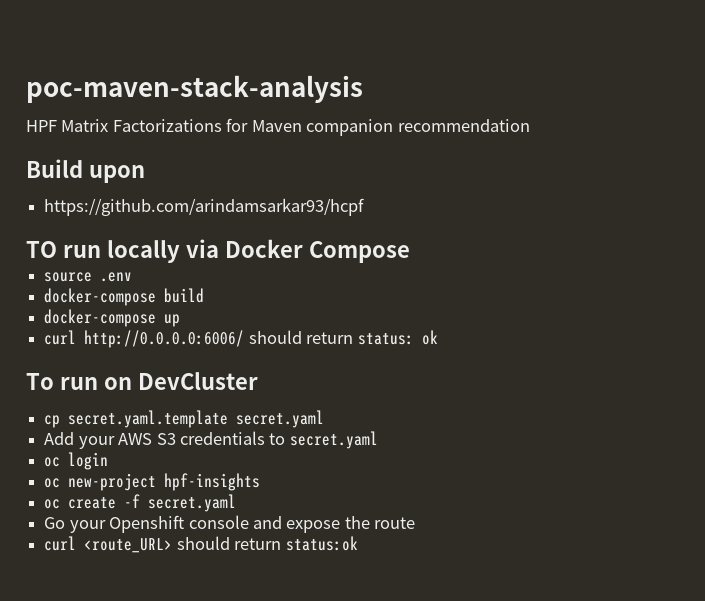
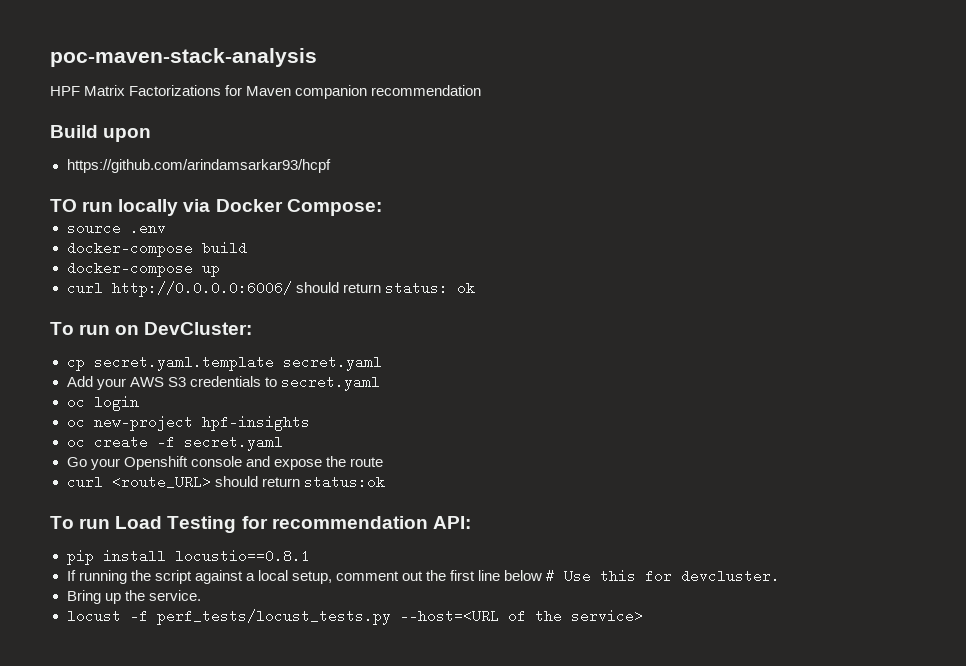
[308,241,410,263] Compose -> [286,199,382,216] Compose:
[137,372,258,390] DevCluster -> [144,322,253,335] DevCluster:
(358, 543) none -> [50,516,471,533] [66,549,310,565] [66,569,781,584] [66,590,201,604] [66,609,643,625] // To run Load Testing for recommendation API: // pip install locustio==0.8.1 // If running the script against a local setup, comment out the first line below # Use this for devcluster. // Bring up the service. // locust -f perf_tests/locust_tests.py --host=<URL of the service>

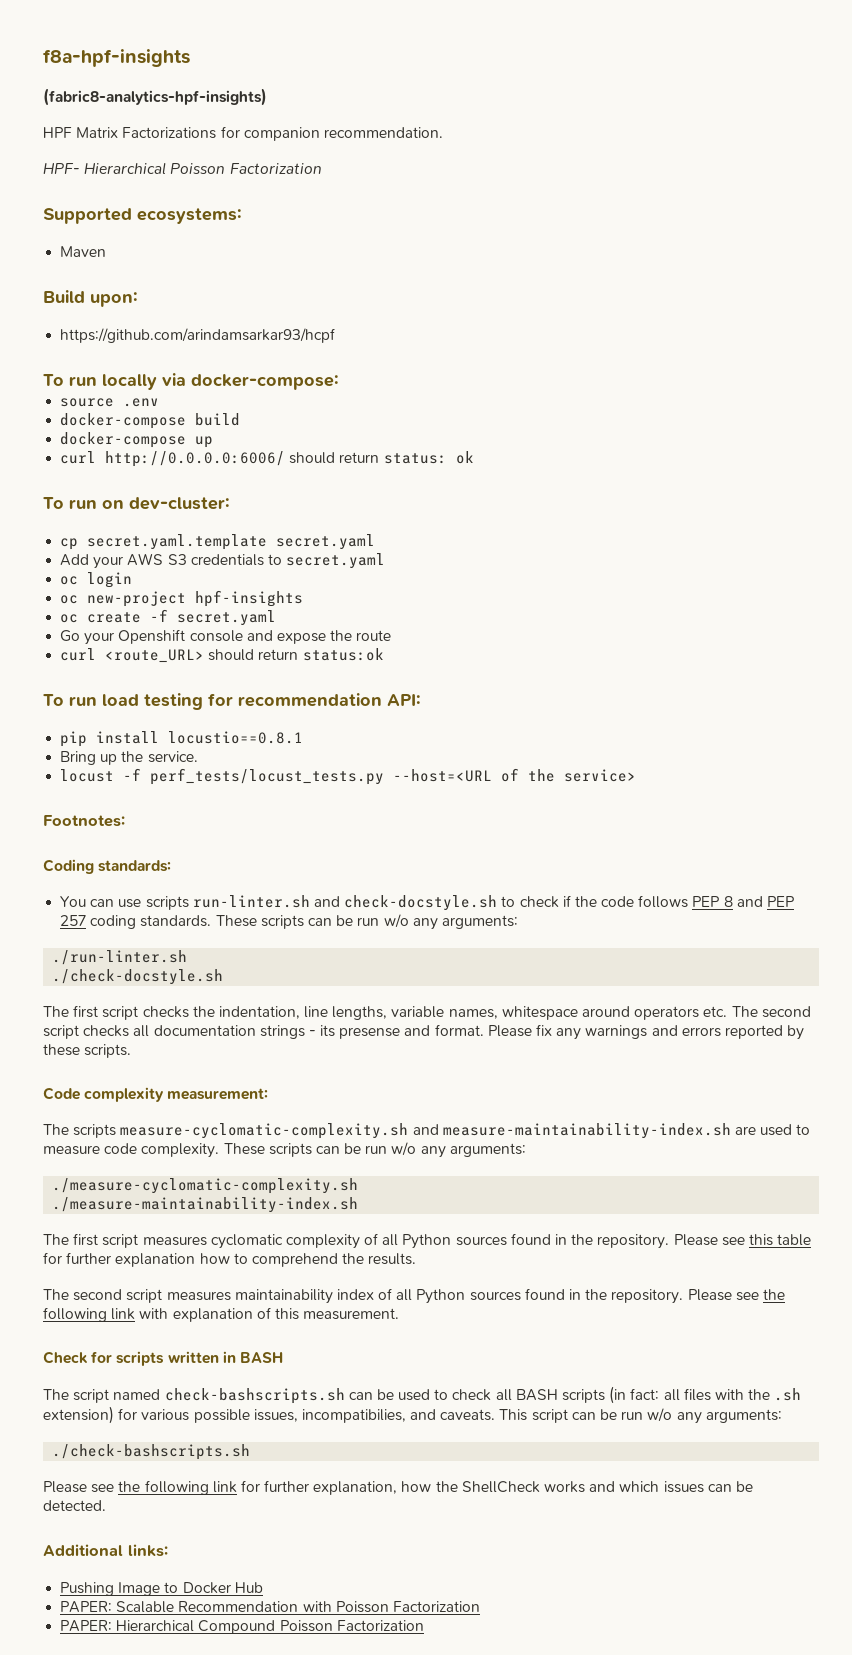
[50,48,317,67] poc-maven-stack-analysis -> [43,49,190,67] [43,88,267,106] f8a-hpf-insights // (fabric8-analytics-hpf-insights)
(243, 90) none -> [243,127,443,141] [43,162,322,175] [43,208,242,224] companion recommendation. // HPF- Hierarchical Poisson Factorization // Supported ecosystems: //
[295,85,482,99] companion recommendation -> (107, 251) none
[103,128,152,142] upon -> [90,292,138,307] upon:
[50,199,77,212] TO -> [43,374,64,386] To
[215,199,382,216] Docker Compose: -> [191,374,339,390] docker-compose:
[144,322,253,335] DevCluster: -> [129,497,230,510] dev-cluster:
[115,516,237,533] Load Testing -> [102,693,203,710] load testing
[66,569,781,584] // If running the script against a local setup, comment out the first line below # Use this for devcluster. -> (304, 737) none
(643, 616) none -> [43,815,125,827] [43,859,172,874] [60,895,795,911] [60,914,518,930] [52,950,188,965] [52,969,224,985] [43,1005,811,1020] [43,1024,805,1040] [43,1044,132,1058] [43,1087,269,1102] [43,1123,811,1139] [43,1142,526,1158] [52,1178,359,1194] [52,1197,359,1213] [43,1233,812,1249] [43,1252,417,1267] [43,1288,785,1304] [43,1307,400,1322] [43,1351,283,1366] [43,1386,802,1404] [43,1406,782,1424] [52,1444,251,1460] [43,1480,753,1495] [43,1500,106,1511] [43,1544,168,1557] [60,1582,263,1596] [60,1601,480,1613] [60,1620,424,1634] // Footnotes: // Coding standards: // You can use scripts run-linter.sh and check-docstyle.sh to check if the code follows PEP 8 and PEP 257 coding standards. These scripts can be run w/o any arguments: // ./run-linter.sh // ./check-docstyle.sh // The first script checks the indentation, line lengths, variable names, whitespace around operators etc. The second script checks all documentation strings - its presense and format. Please fix any warnings and errors reported by these scripts. // Code complexity measurement: // The scripts measure-cyclomatic-complexity.sh and measure-maintainability-index.sh are used to measure code complexity. These scripts can be run w/o any arguments: // ./measure-cyclomatic-complexity.sh // ./measure-maintainability-index.sh // The first script measures cyclomatic complexity of all Python sources found in the repository. Please see this table for further explanation how to comprehend the results. // The second script measures maintainability index of all Python sources found in the repository. Please see the following link with explanation of this measurement. // Check for scripts written in BASH // The script named check-bashscripts.sh can be used to check all BASH scripts (in fact: all files with the .sh extension) for various possible issues, incompatibilies, and caveats. This script can be run w/o any arguments: // ./check-bashscripts.sh // Please see the following link for further explanation, how the ShellCheck works and which issues can be detected. // Additional links: // Pushing Image to Docker Hub // PAPER: Scalable Recommendation with Poisson Factorization // PAPER: Hierarchical Compound Poisson Factorization

